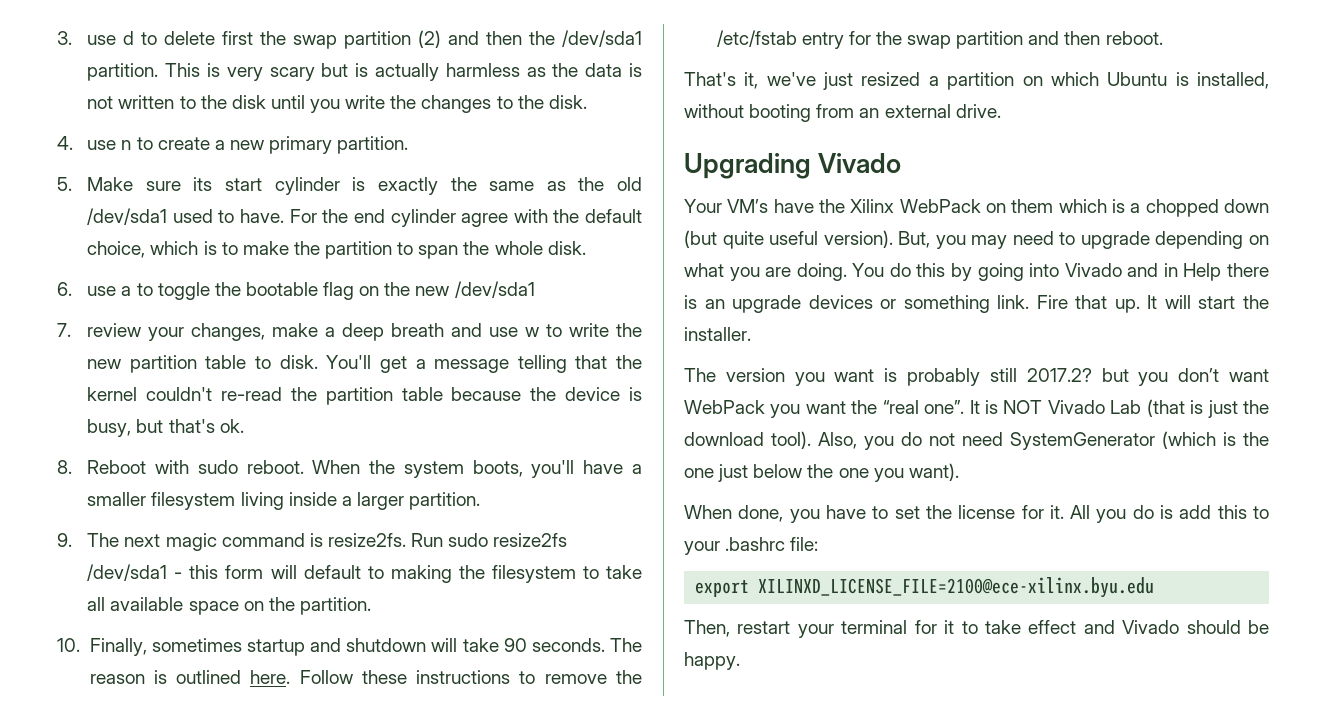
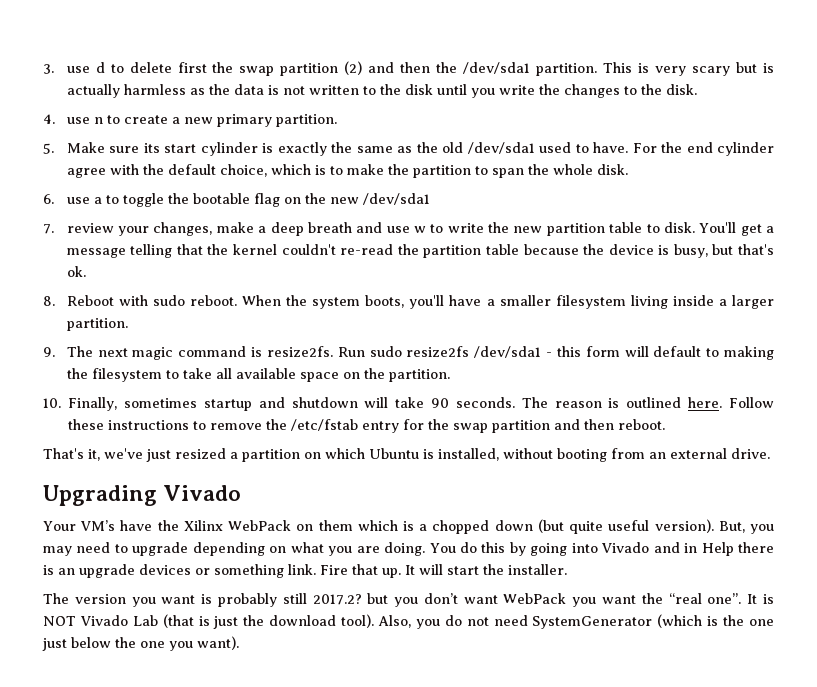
[684,505,1269,523] [684,537,819,555] [695,577,1155,598] [684,620,1269,638] [684,652,740,670] // When done, you have to set the license for it. All you do is add this to your .bashrc file: // export XILINXD_LICENSE_FILE=2100@ece-xilinx.byu.edu // Then, restart your terminal for it to take effect and Vivado should be happy. -> (239, 643) none

